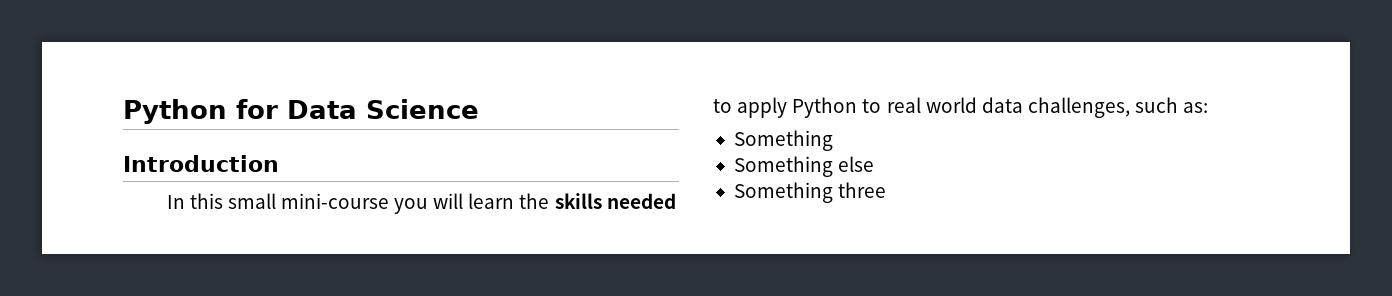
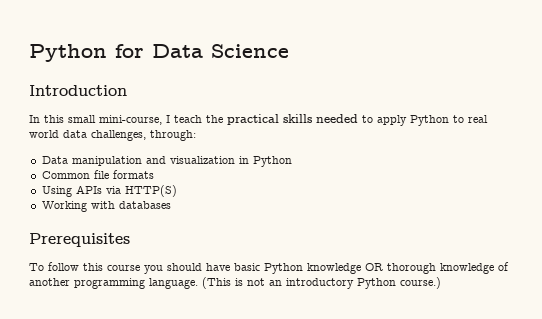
[280,193,550,214] mini-course you will learn the -> [99,114,279,125] mini-course, I teach the practical
[1135,97,1209,113] [733,130,833,151] [733,156,875,177] [733,182,887,203] such as: // Something // Something else // Something three -> [150,130,196,141] [41,156,292,167] [41,170,154,179] [41,185,177,197] [41,201,171,212] [29,233,130,247] [29,262,509,274] [29,277,441,289] through: // Data manipulation and visualization in Python // Common file formats // Using APIs via HTTP(S) // Working with databases // Prerequisites // To follow this course you should have basic Python knowledge OR thorough knowledge of another programming language. (This is not an introductory Python course.)

